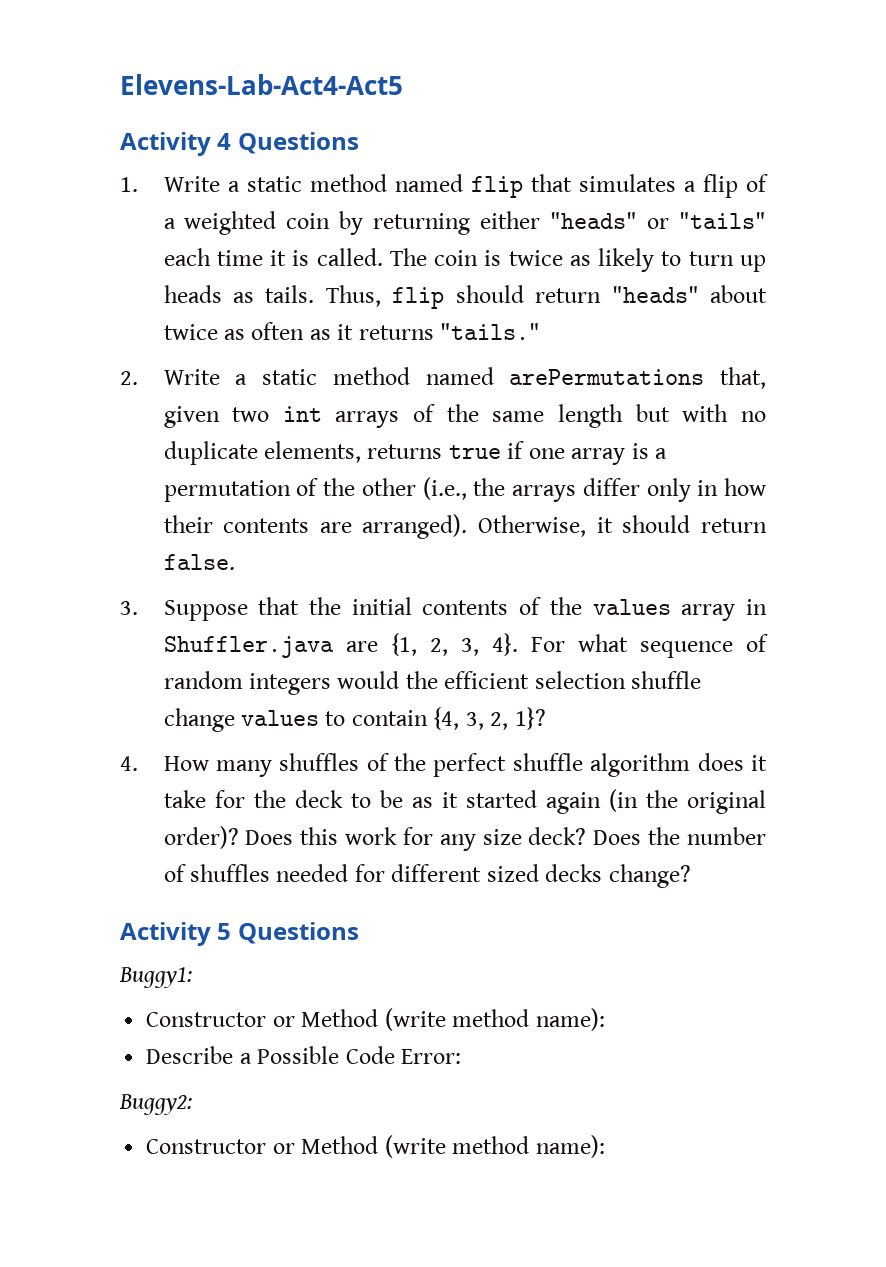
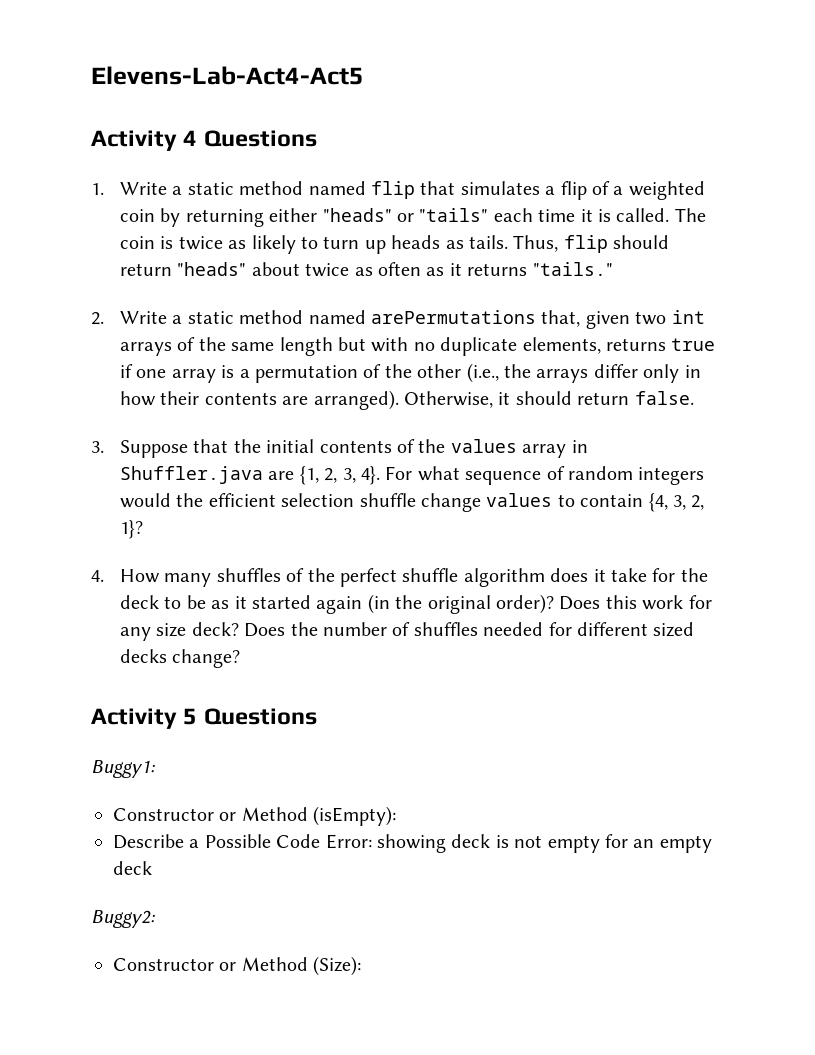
[384,1008,605,1031] (write method name): -> [313,806,397,826] (isEmpty):
(462, 1056) none -> [377,834,712,853] [113,861,152,875] showing deck is not empty for an empty deck
[384,1135,605,1158] (write method name): -> [313,956,362,976] (Size):

